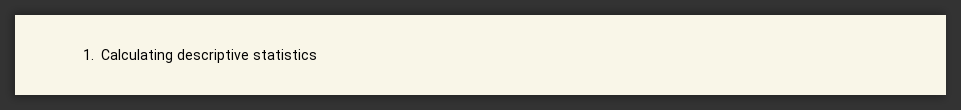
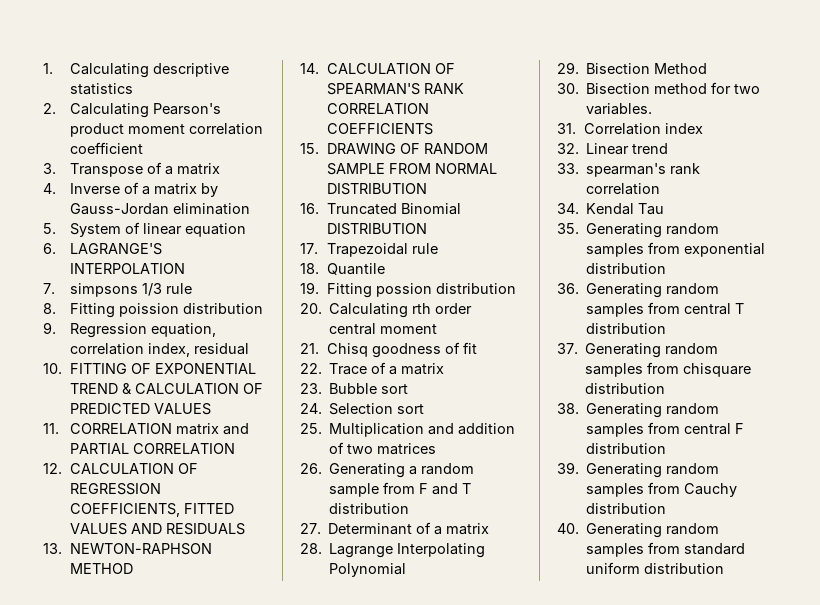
(317, 54) none -> [43,103,221,118] [69,123,263,137] [69,142,143,154] [43,162,220,177] [43,182,218,197] [69,203,250,215] [43,222,246,237] [43,243,162,255] [69,263,185,274] [43,283,192,297] [43,303,263,318] [43,322,216,338] [69,343,249,357] [43,363,256,374] [69,383,263,394] [69,403,211,415] [43,423,249,435] [69,443,235,454] [43,463,198,474] [69,483,161,495] [69,503,234,517] [69,523,245,535] [43,543,212,555] [69,563,133,574] [300,63,455,74] [326,83,464,95] [326,103,429,114] [326,123,433,135] [300,143,488,154] [326,163,497,175] [326,183,427,195] [300,203,461,215] [326,223,427,235] [300,243,438,257] [300,263,385,275] [300,282,516,298] [300,303,473,318] [329,323,438,335] [300,342,477,358] [300,362,445,375] [300,383,409,394] [300,403,425,415] [300,423,516,437] [329,442,437,455] [300,463,475,478] [329,482,472,497] [329,503,410,514] [300,522,490,535] [300,543,486,558] [329,563,407,577] [557,62,708,74] [557,82,761,94] [586,103,653,115] [557,123,703,135] [557,143,669,155] [557,163,701,177] [586,183,661,195] [557,203,665,215] [557,223,720,238] [586,242,766,257] [586,263,667,274] [557,283,720,298] [586,302,745,317] [586,323,667,334] [557,343,719,358] [585,362,752,377] [585,383,666,394] [557,403,720,418] [586,422,745,437] [586,443,667,454] [557,462,720,478] [586,482,738,497] [586,503,667,514] [557,523,720,538] [586,542,746,557] [586,562,725,574] // 2. Calculating Pearson's product moment correlation coefficient // 3. Transpose of a matrix // 4. Inverse of a matrix by Gauss-Jordan elimination // 5. System of linear equation // 6. LAGRANGE'S INTERPOLATION // 7. simpsons 1/3 rule // 8. Fitting poission distribution // 9. Regression equation, correlation index, residual // 10. FITTING OF EXPONENTIAL TREND & CALCULATION OF PREDICTED VALUES // 11. CORRELATION matrix and PARTIAL CORRELATION // 12. CALCULATION OF REGRESSION COEFFICIENTS, FITTED VALUES AND RESIDUALS // 13. NEWTON-RAPHSON METHOD // 14. CALCULATION OF SPEARMAN'S RANK CORRELATION COEFFICIENTS // 15. DRAWING OF RANDOM SAMPLE FROM NORMAL DISTRIBUTION // 16. Truncated Binomial DISTRIBUTION // 17. Trapezoidal rule // 18. Quantile // 19. Fitting possion distribution // 20. Calculating rth order central moment // 21. Chisq goodness of fit // 22. Trace of a matrix // 23. Bubble sort // 24. Selection sort // 25. Multiplication and addition of two matrices // 26. Generating a random sample from F and T distribution // 27. Determinant of a matrix // 28. Lagrange Interpolating Polynomial // 29. Bisection Method // 30. Bisection method for two variables. // 31. Correlation index // 32. Linear trend // 33. spearman's rank correlation // 34. Kendal Tau // 35. Generating random samples from exponential distribution // 36. Generating random samples from central T distribution // 37. Generating random samples from chisquare distribution // 38. Generating random samples from central F distribution // 39. Generating random samples from Cauchy distribution // 40. Generating random samples from standard uniform distribution

